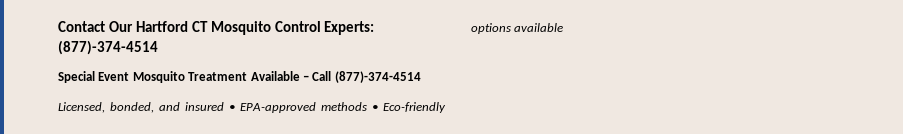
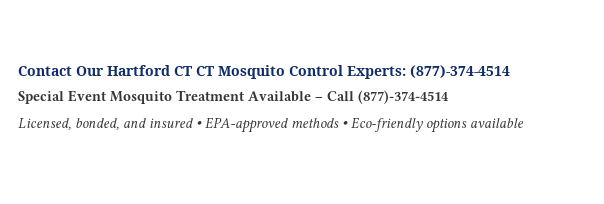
(208, 26) none -> [196,66,214,76] CT

